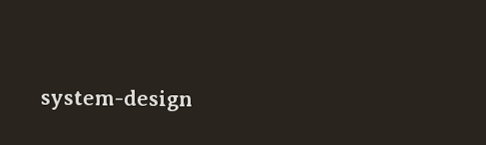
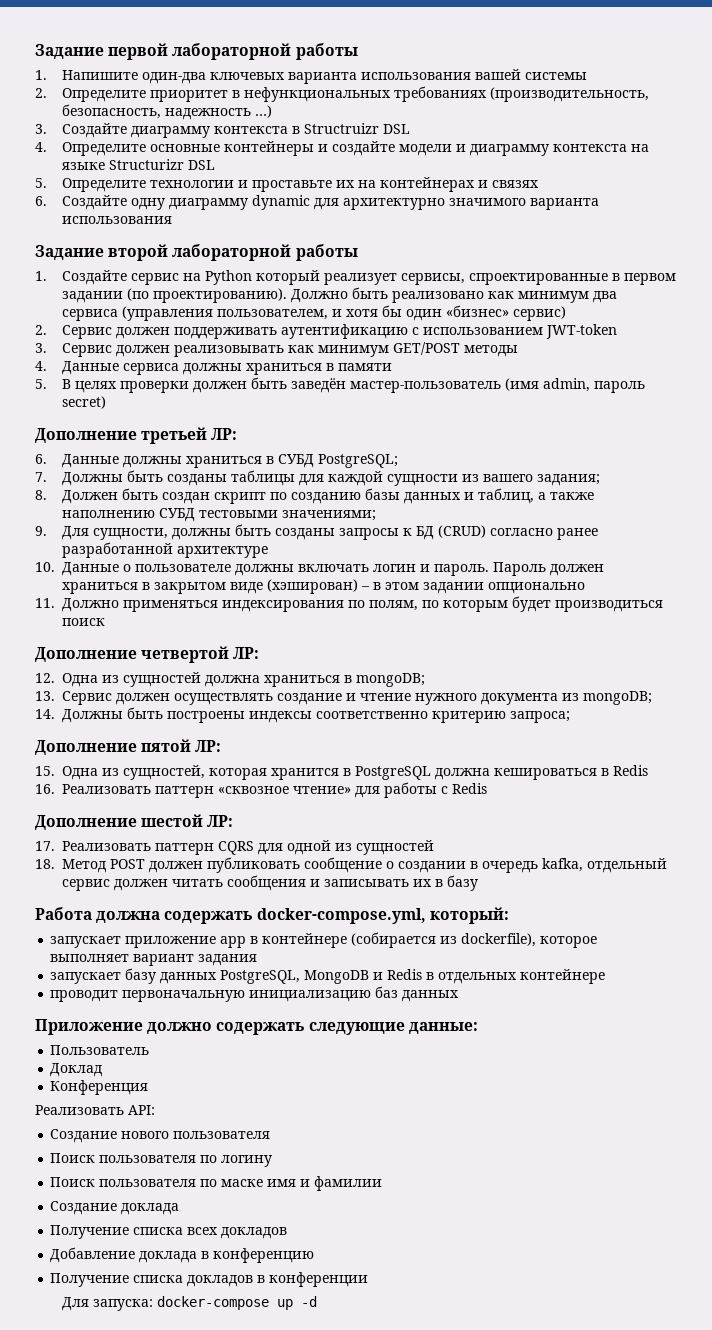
[40,88,193,112] system-design -> [35,43,358,60] [35,69,588,84] [35,86,650,102] [62,104,273,120] [35,123,411,138] [35,141,650,156] [62,159,216,170] [35,177,540,192] [35,195,600,210] [62,216,173,224] [35,244,358,261] [35,270,677,285] [62,287,618,303] [62,305,567,321] [35,324,618,339] [35,342,519,357] [35,361,393,375] [35,377,646,393] [62,396,107,409] [35,427,238,444] [35,454,399,468] [35,470,601,486] [35,488,595,504] [62,508,377,522] [35,524,599,540] [62,542,269,558] [35,562,605,576] [62,579,586,594] [35,596,664,612] [62,618,106,626] [35,646,260,663] [35,672,426,687] [35,691,653,705] [35,707,571,723] [35,739,222,755] [35,765,649,780] [35,782,488,798] [35,814,234,830] [35,840,435,855] [35,857,668,873] [62,875,479,891] [35,907,509,924] [50,932,598,948] [50,954,258,966] [50,968,606,984] [50,986,460,1002] [35,1019,478,1035] [50,1045,150,1055] [50,1063,103,1077] [50,1080,149,1095] [35,1105,155,1115] [50,1129,271,1143] [50,1153,273,1167] [50,1176,383,1191] [50,1201,180,1215] [50,1225,288,1239] [50,1247,315,1263] [50,1272,369,1287] [62,1296,318,1311] Задание первой лабораторной работы // 1. Напишите один-два ключевых варианта использования вашей системы // 2. Определите приоритет в нефункциональных требованиях (производительность, безопасность, надежность …) // 3. Создайте диаграмму контекста в Structruizr DSL // 4. Определите основные контейнеры и создайте модели и диаграмму контекста на языке Structurizr DSL // 5. Определите технологии и проставьте их на контейнерах и связях // 6. Создайте одну диаграмму dynamic для архитектурно значимого варианта использования // Задание второй лабораторной работы // 1. Создайте сервис на Python который реализует сервисы, спроектированные в первом задании (по проектированию). Должно быть реализовано как минимум два сервиса (управления пользователем, и хотя бы один «бизнес» сервис) // 2. Сервис должен поддерживать аутентификацию с использованием JWT-token // 3. Сервис должен реализовывать как минимум GET/POST методы // 4. Данные сервиса должны храниться в памяти // 5. В целях проверки должен быть заведён мастер-пользователь (имя admin, пароль secret) // Дополнение третьей ЛР: // 6. Данные должны храниться в СУБД PostgreSQL; // 7. Должны быть созданы таблицы для каждой сущности из вашего задания; // 8. Должен быть создан скрипт по созданию базы данных и таблиц, а также наполнению СУБД тестовыми значениями; // 9. Для сущности, должны быть созданы запросы к БД (CRUD) согласно ранее разработанной архитектуре // 10. Данные о пользователе должны включать логин и пароль. Пароль должен храниться в закрытом виде (хэширован) – в этом задании опционально // 11. Должно применяться индексирования по полям, по которым будет производиться поиск // Дополнение четвертой ЛР: // 12. Одна из сущностей должна храниться в mongoDB; // 13. Сервис должен осуществлять создание и чтение нужного документа из mongoDB; // 14. Должны быть построены индексы соответственно критерию запроса; // Дополнение пятой ЛР: // 15. Одна из сущностей, которая хранится в PostgreSQL должна кешироваться в Redis // 16. Реализовать паттерн «сквозное чтение» для работы с Redis // Дополнение шестой ЛР: // 17. Реализовать паттерн CQRS для одной из сущностей // 18. Метод POST должен публиковать сообщение о создании в очередь kafka, отдельный сервис должен читать сообщения и записывать их в базу // Работа должна содержать docker-compose.yml, который: // запускает приложение app в контейнере (собирается из dockerfile), которое выполняет вариант задания // запускает базу данных PostgreSQL, MongoDB и Redis в отдельных контейнере // проводит первоначальную инициализацию баз данных // Приложение должно содержать следующие данные: // Пользователь // Доклад // Конференция // Реализовать API: // Создание нового пользователя // Поиск пользователя по логину // Поиск пользователя по маске имя и фамилии // Создание доклада // Получение списка всех докладов // Добавление доклада в конференцию // Получение списка докладов в конференции // Для запуска: docker-compose up -d

